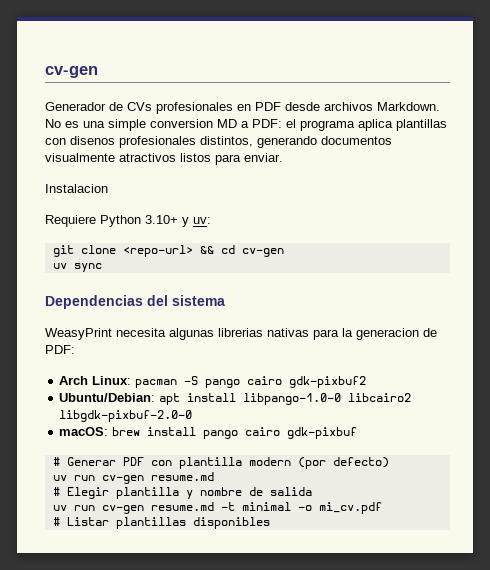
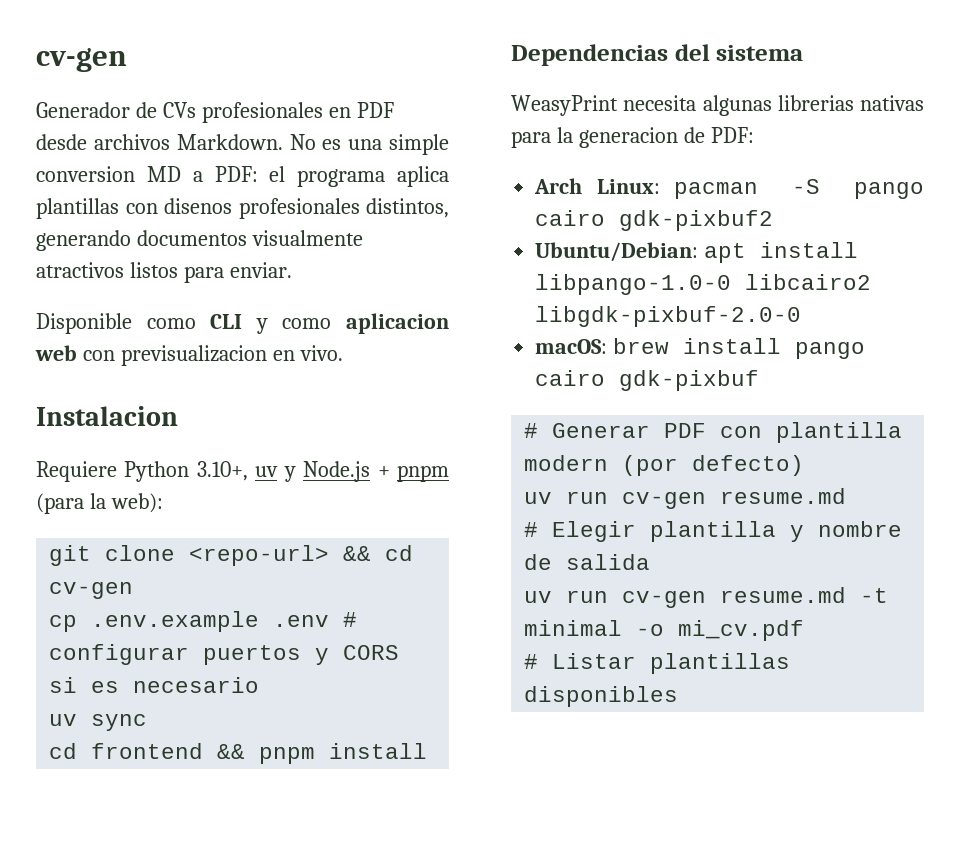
[45,184,108,193] [45,215,211,227] Instalacion // Requiere Python 3.10+ y uv: -> [36,313,449,334] [35,345,343,366] [36,406,178,426] [36,461,450,482] [36,493,163,514] Disponible como CLI y como aplicacion web con previsualizacion en vivo. // Instalacion // Requiere Python 3.10+, uv y Node.js + pnpm (para la web):
[52,263,102,272] uv sync -> [49,611,358,632] [49,644,400,665] [49,677,260,693] [49,714,148,731] [49,743,428,764] cp .env.example .env # configurar puertos y CORS si es necesario // uv sync // cd frontend && pnpm install

